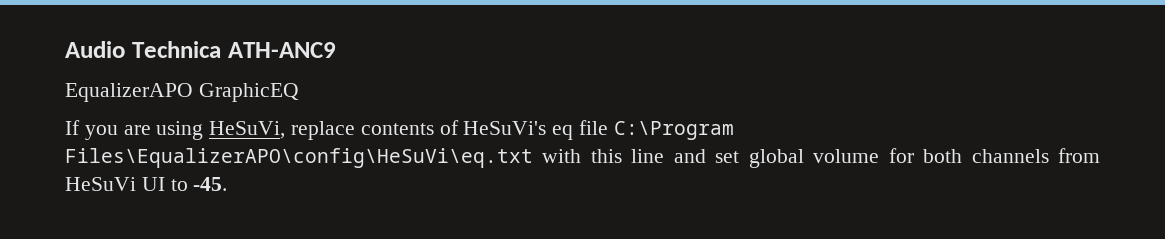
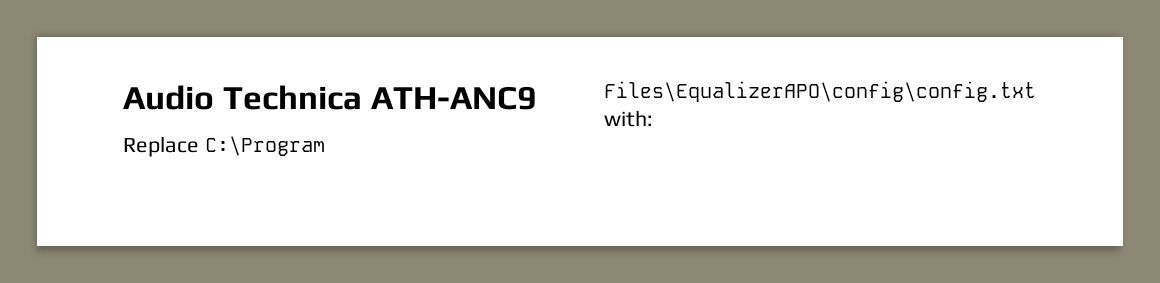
[65,83,299,102] [65,120,734,140] [65,148,1101,168] [65,177,228,191] EqualizerAPO GraphicEQ // If you are using HeSuVi, replace contents of HeSuVi's eq file C:\Program Files\EqualizerAPO\config\HeSuVi\eq.txt with this line and set global volume for both channels from HeSuVi UI to -45. -> [123,136,325,157] [604,81,1036,102] [604,110,653,127] Replace C:\Program Files\EqualizerAPO\config\config.txt with:

